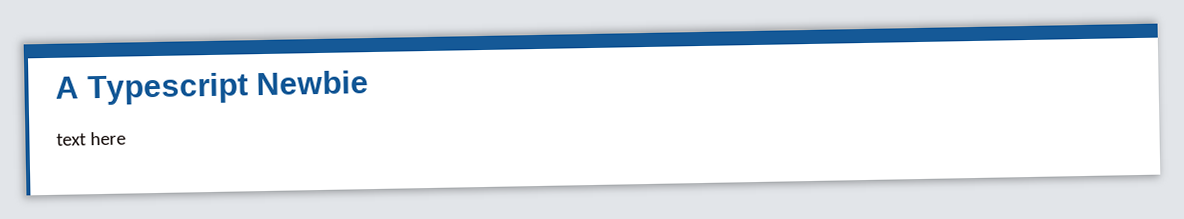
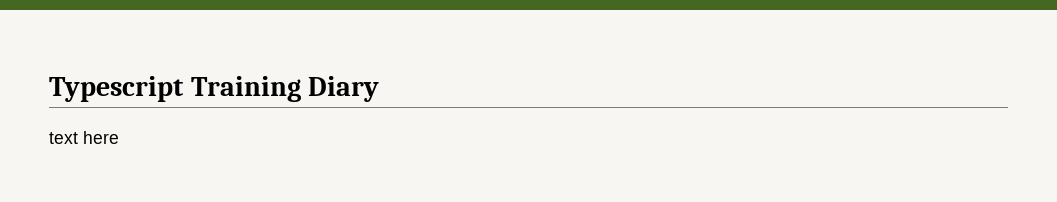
[55,70,369,106] A Typescript Newbie -> [49,76,380,102] Typescript Training Diary

